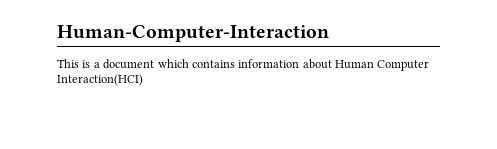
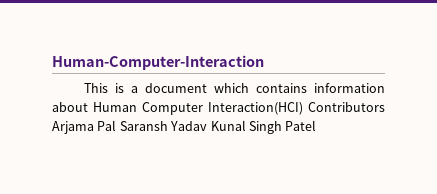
(143, 80) none -> [308,102,385,112] [52,120,317,134] Contributors Arjama Pal Saransh Yadav Kunal Singh Patel

